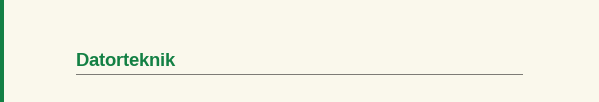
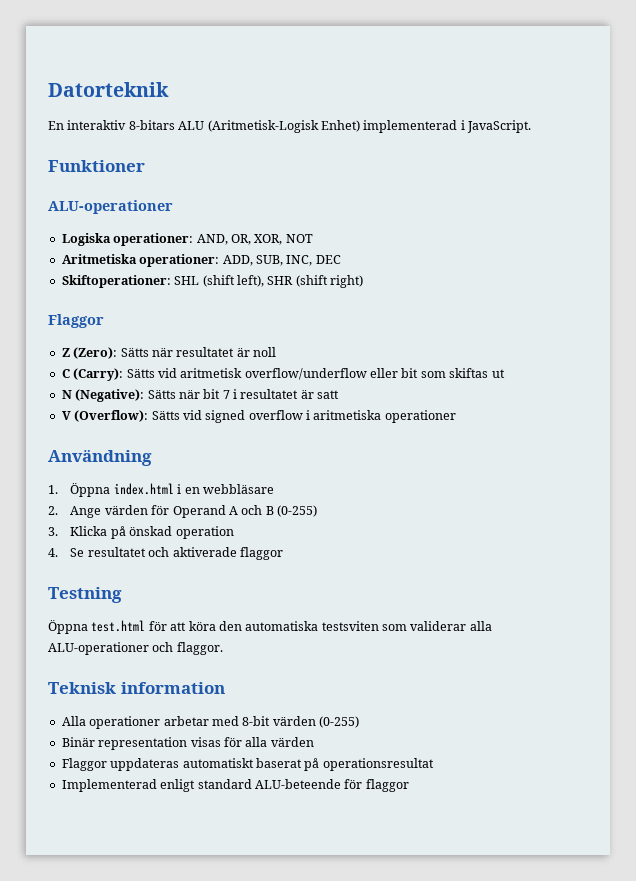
(176, 59) none -> [48,120,531,133] [48,160,145,172] [48,200,173,214] [61,233,313,246] [61,254,341,267] [61,275,363,288] [48,314,104,328] [61,347,276,359] [61,368,505,381] [61,389,340,402] [61,410,456,423] [48,449,152,466] [48,483,274,497] [48,505,318,518] [48,526,234,539] [48,547,283,560] [48,587,122,603] [48,620,492,634] [48,642,223,655] [48,682,225,694] [61,716,359,729] [61,737,314,750] [61,758,434,771] [61,779,409,792] // En interaktiv 8-bitars ALU (Aritmetisk-Logisk Enhet) implementerad i JavaScript. // Funktioner // ALU-operationer // Logiska operationer: AND, OR, XOR, NOT // Aritmetiska operationer: ADD, SUB, INC, DEC // Skiftoperationer: SHL (shift left), SHR (shift right) // Flaggor // Z (Zero): Sätts när resultatet är noll // C (Carry): Sätts vid aritmetisk overflow/underflow eller bit som skiftas ut // N (Negative): Sätts när bit 7 i resultatet är satt // V (Overflow): Sätts vid signed overflow i aritmetiska operationer // Användning // 1. Öppna index.html i en webbläsare // 2. Ange värden för Operand A och B (0-255) // 3. Klicka på önskad operation // 4. Se resultatet och aktiverade flaggor // Testning // Öppna test.html för att köra den automatiska testsviten som validerar alla ALU-operationer och flaggor. // Teknisk information // Alla operationer arbetar med 8-bit värden (0-255) // Binär representation visas för alla värden // Flaggor uppdateras automatiskt baserat på operationsresultat // Implementerad enligt standard ALU-beteende för flaggor

